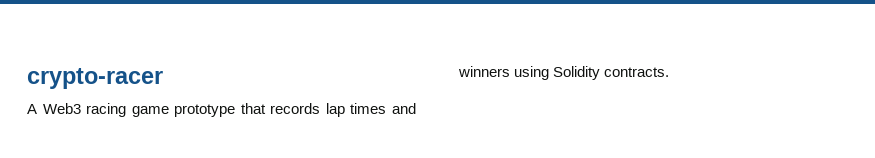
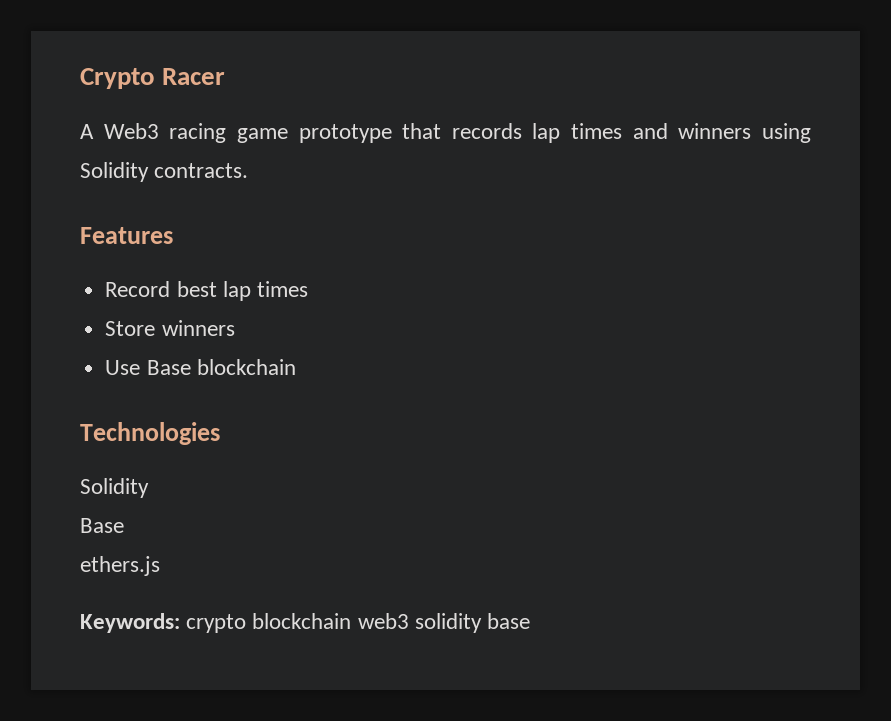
[27,68,163,89] crypto-racer -> [80,68,226,89] Crypto Racer
(670, 72) none -> [80,227,173,244] [105,281,308,301] [105,320,235,336] [105,359,296,375] [80,422,220,445] [80,478,149,498] [80,518,124,533] [80,556,160,576] [80,613,531,633] // Features // Record best lap times // Store winners // Use Base blockchain // Technologies // Solidity // Base // ethers.js // Keywords: crypto blockchain web3 solidity base

